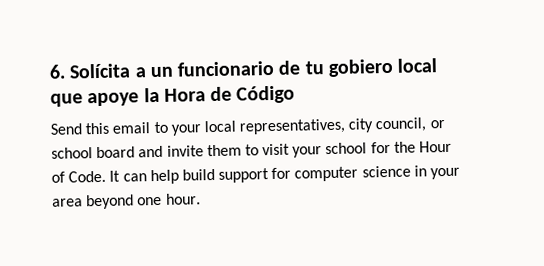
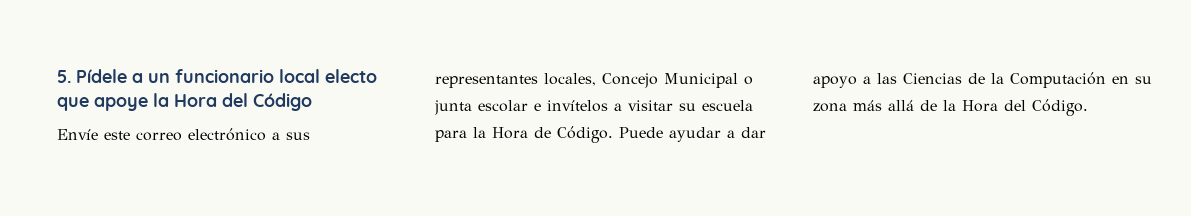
[49,63,132,79] 6. Solícita -> [57,69,127,83] 5. Pídele
[278,58,438,78] de tu gobiero local -> [279,69,377,83] local electo
[210,86,233,102] de -> [222,93,248,107] del
[50,117,445,136] [51,140,453,159] [51,165,461,185] [52,193,201,210] Send this email to your local representatives, city council, or school board and invite them to visit your school for the Hour of Code. It can help build support for computer science in your area beyond one hour. -> [57,128,310,141] [435,73,753,88] [434,100,753,115] [435,126,766,143] [813,72,1152,88] [813,99,1088,116] Envíe este correo electrónico a sus representantes locales, Concejo Municipal o junta escolar e invítelos a visitar su escuela para la Hora de Código. Puede ayudar a dar apoyo a las Ciencias de la Computación en su zona más allá de la Hora del Código.

